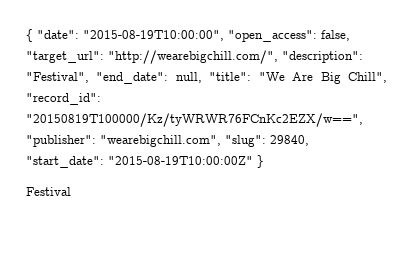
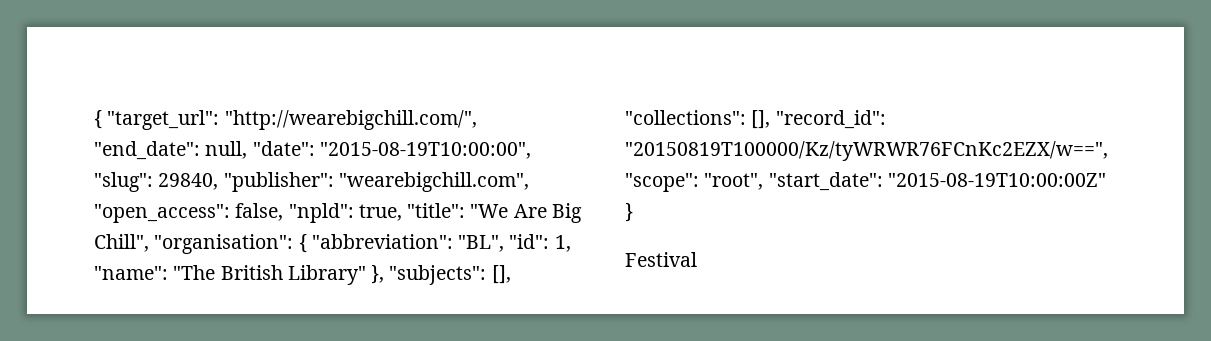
[26,29,350,42] [26,50,363,64] [26,72,202,84] { "date": "2015-08-19T10:00:00", "open_access": false, "target_url": "http://wearebigchill.com/", "description": "Festival", "end_date": null, -> [94,110,477,130] [94,141,531,160] [94,172,529,192] [94,203,402,223] { "target_url": "http://wearebigchill.com/", "end_date": null, "date": "2015-08-19T10:00:00", "slug": 29840, "publisher": "wearebigchill.com", "open_access": false, "npld": true,
[26,93,101,105] [26,113,363,127] [26,135,309,147] "record_id": "20150819T100000/Kz/tyWRWR76FCnKc2EZX/w==", "publisher": "wearebigchill.com", "slug": 29840, -> [154,234,571,254] [94,265,511,285] [625,110,886,129] [625,141,1108,161] [625,173,764,192] "organisation": { "abbreviation": "BL", "id": 1, "name": "The British Library" }, "subjects": [], "collections": [], "record_id": "20150819T100000/Kz/tyWRWR76FCnKc2EZX/w==", "scope": "root",

